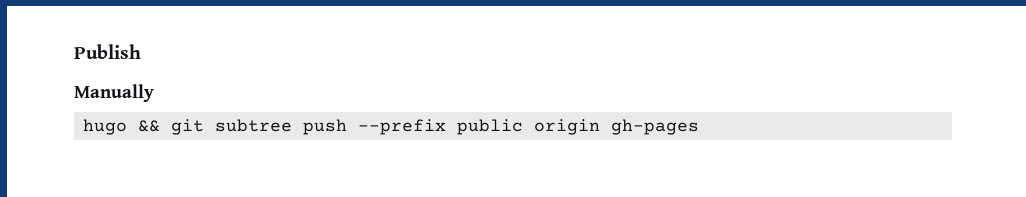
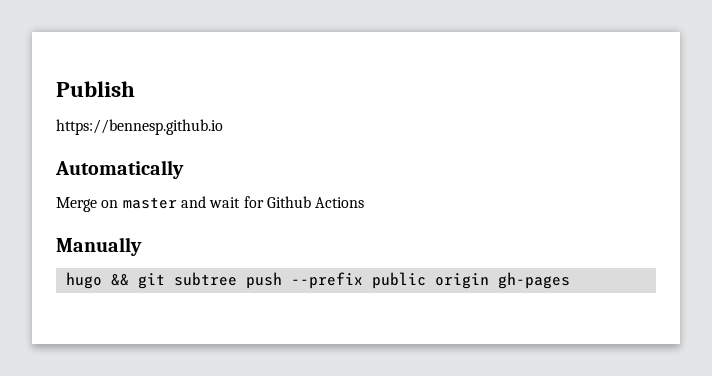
(141, 51) none -> [56,119,223,135] [55,160,184,179] [56,196,365,212] // https://bennesp.github.io // Automatically // Merge on master and wait for Github Actions

